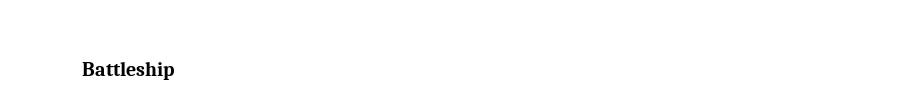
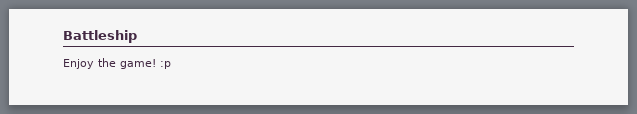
(174, 70) none -> [63,58,171,69] // Enjoy the game! :p

